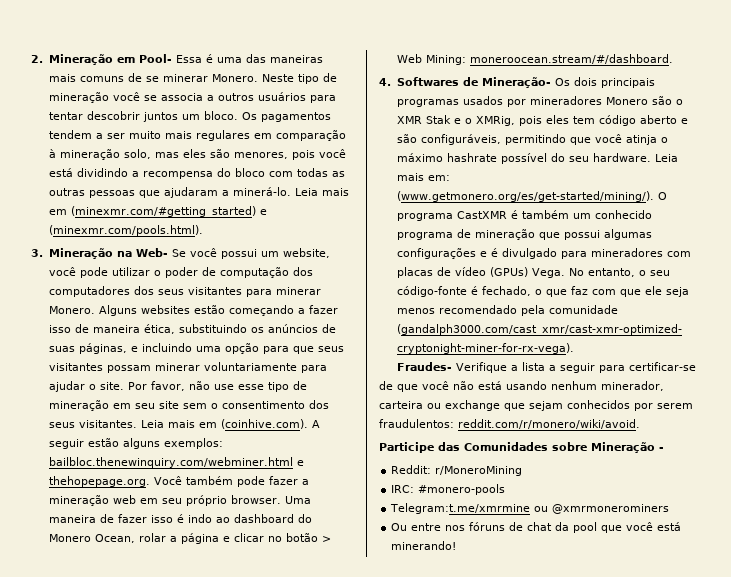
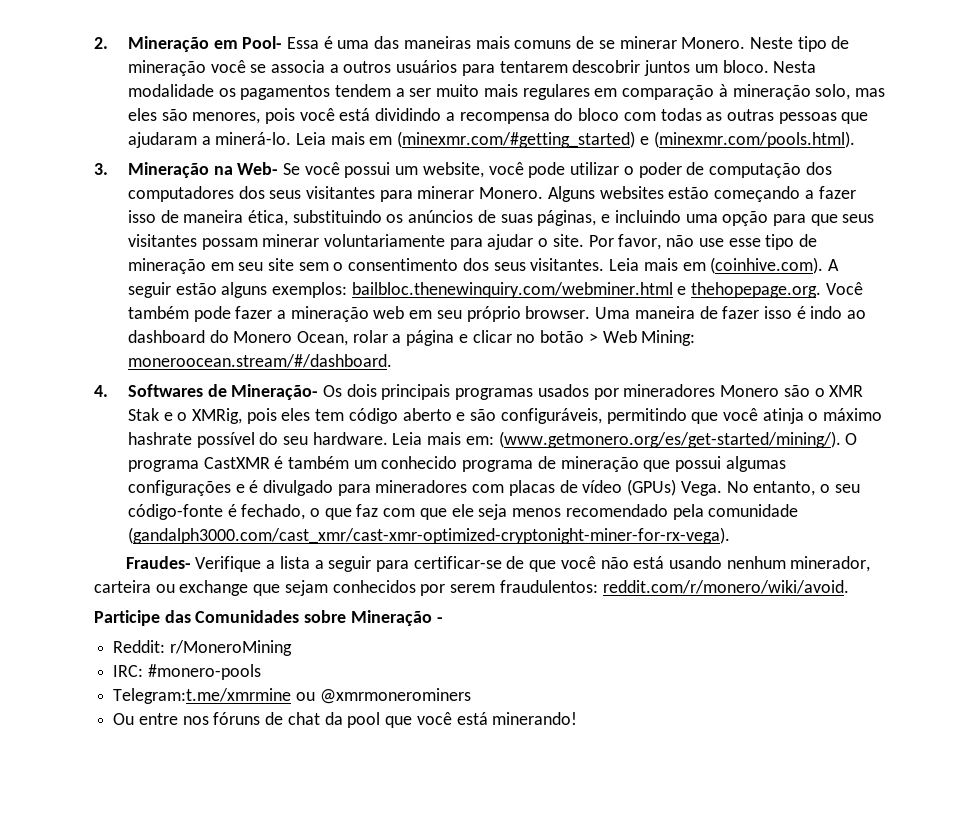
[49,112,84,120] tentar -> [499,61,568,73] tentarem
[242,112,258,120] Os -> [773,61,817,73] [127,84,236,97] Nesta modalidade os

